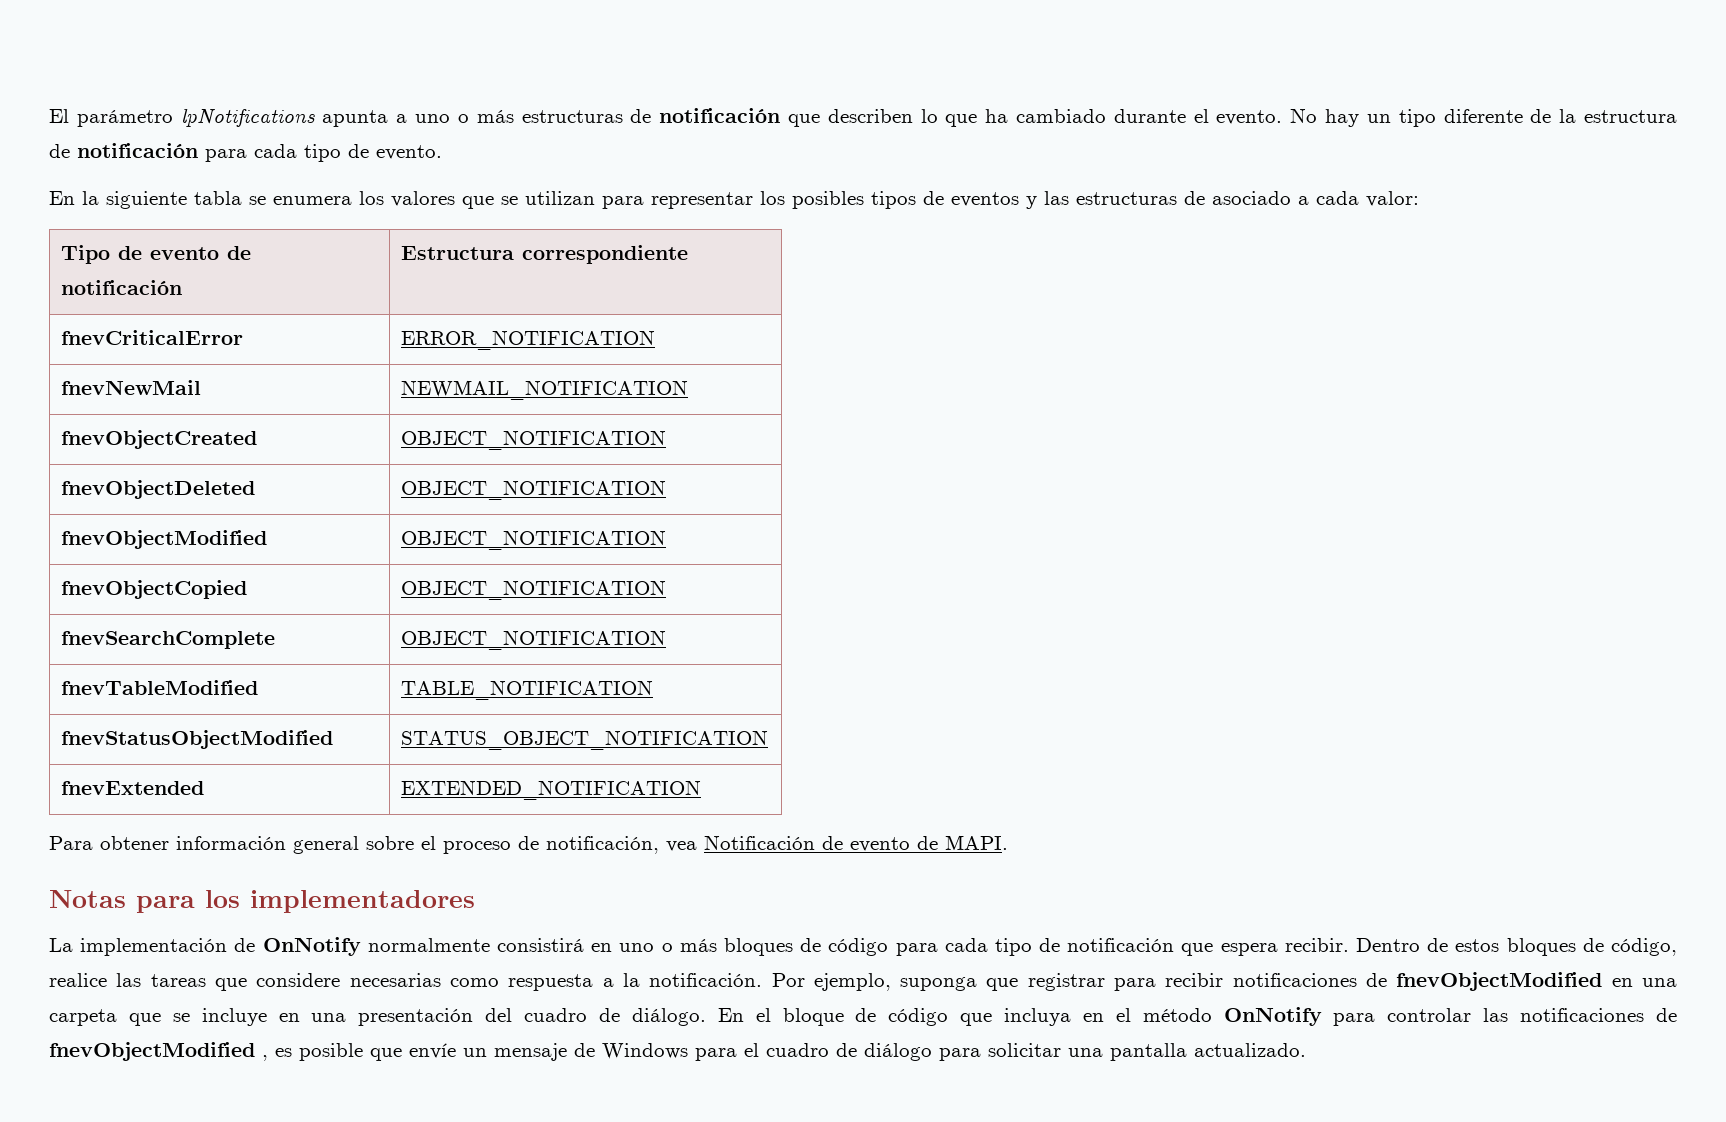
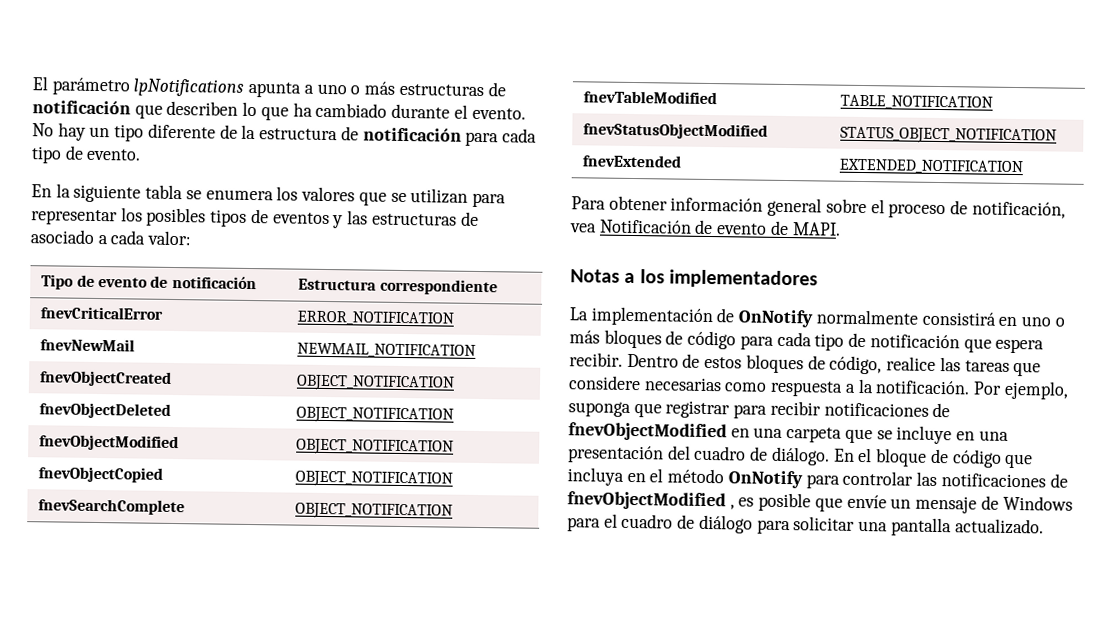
[136,896,195,913] para -> [624,272,636,284] a

